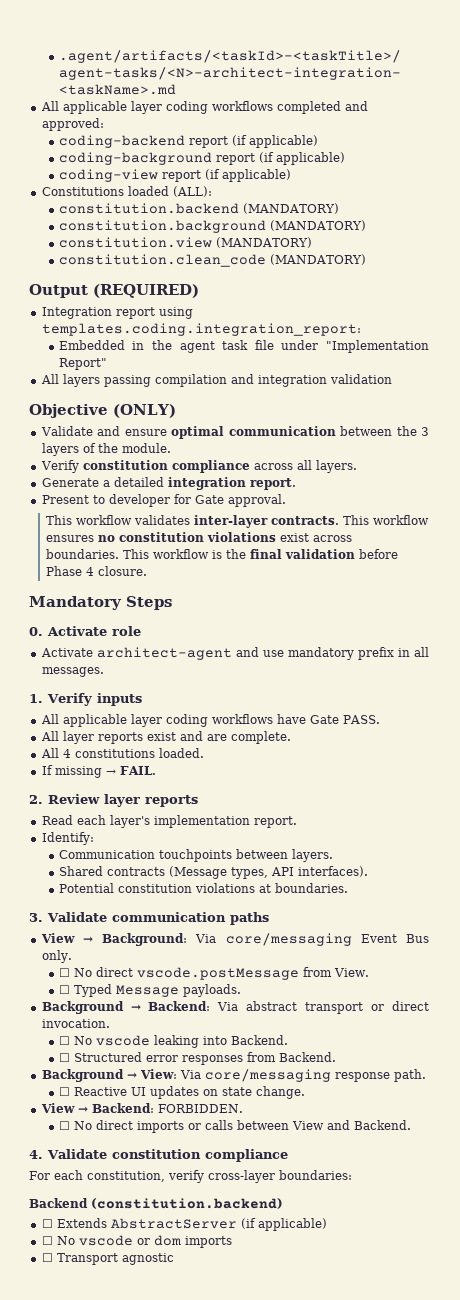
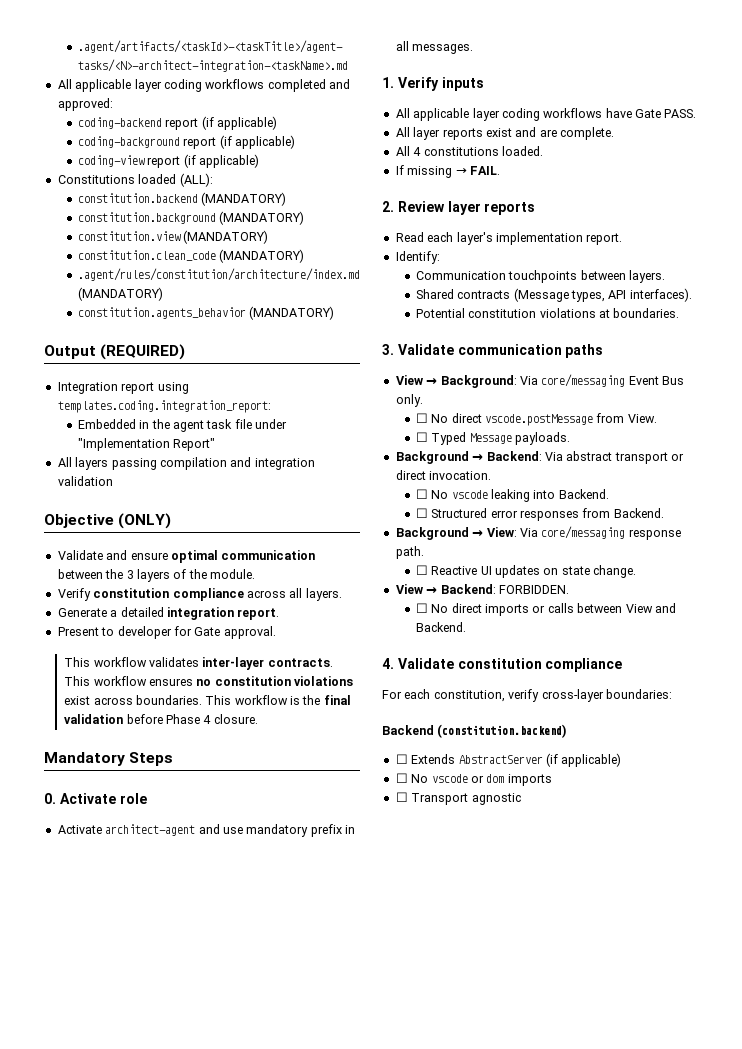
(366, 259) none -> [77,268,360,281] [77,287,163,301] [77,306,335,320] // .agent/rules/constitution/architecture/index.md (MANDATORY) // constitution.agents_behavior (MANDATORY)

